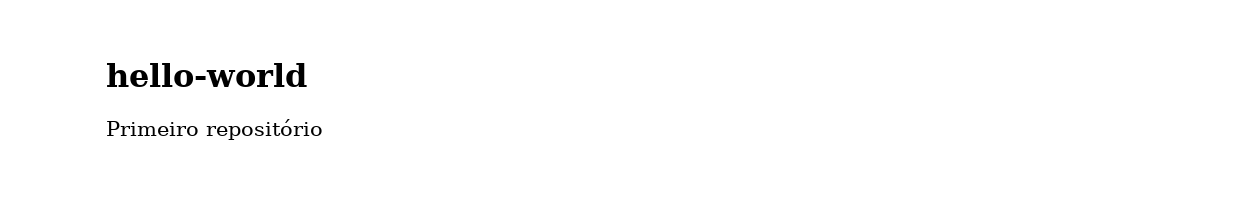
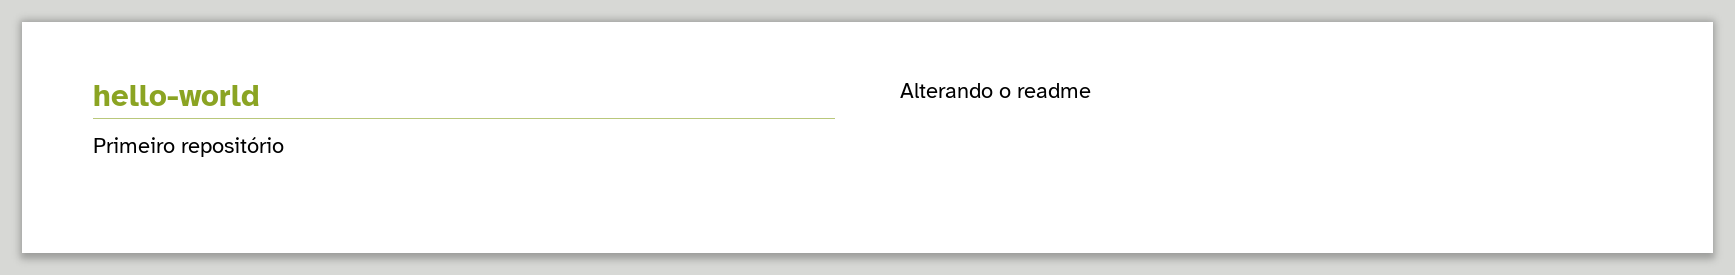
(323, 129) none -> [900,83,1091,98] // Alterando o readme

